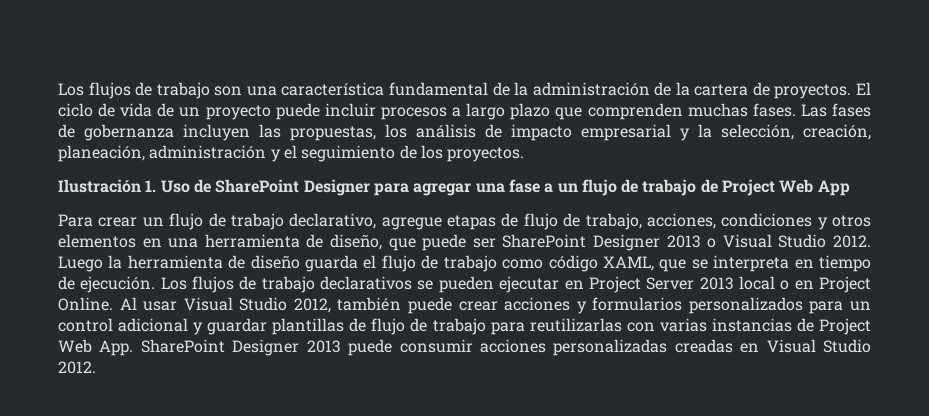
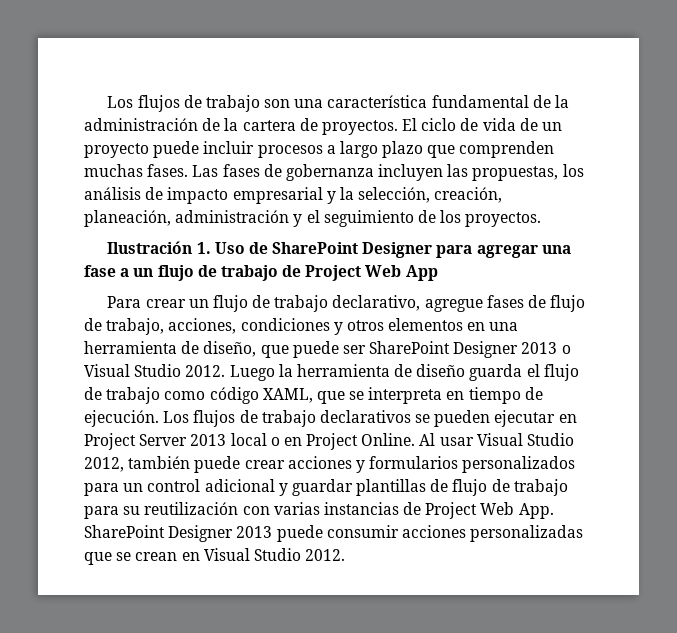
[447,215,496,230] etapas -> [486,295,524,308] fases
[529,318,622,332] reutilizarlas -> [123,502,239,515] su reutilización
[674,339,733,353] creadas -> [84,552,178,565] que se crean

